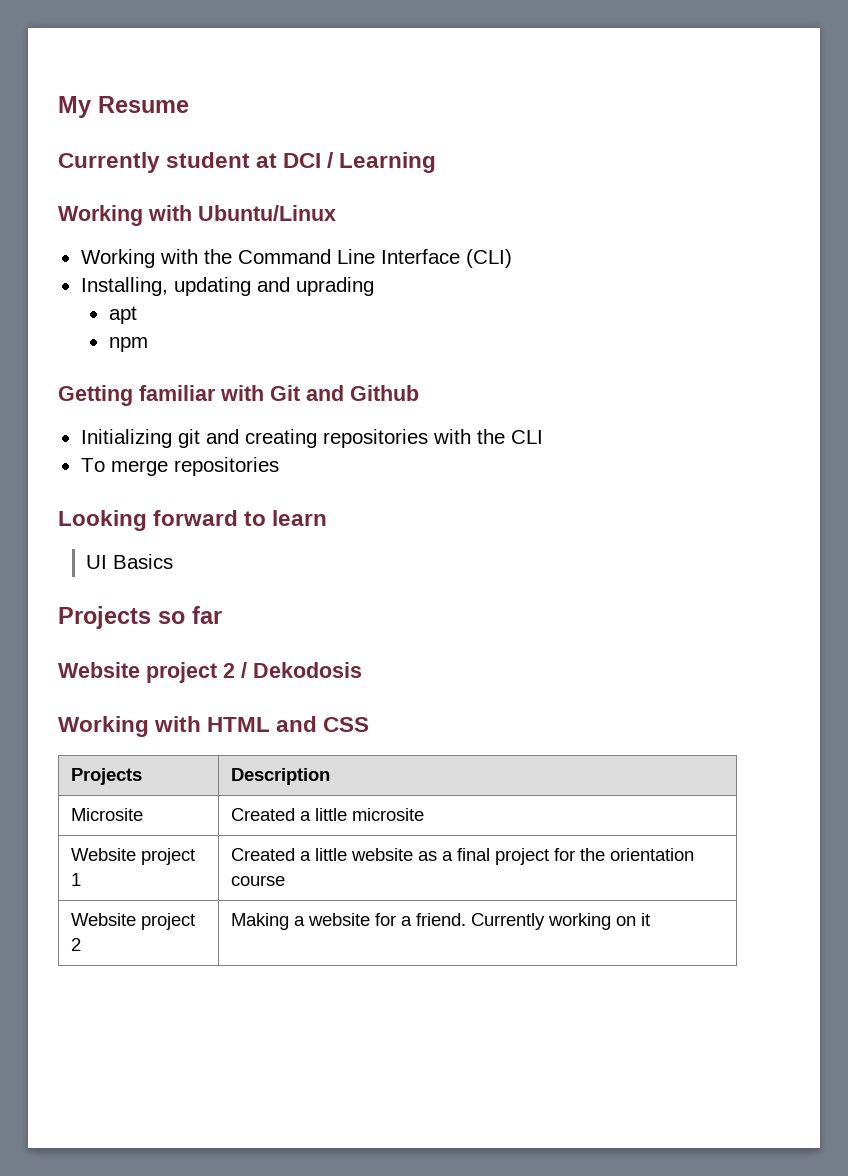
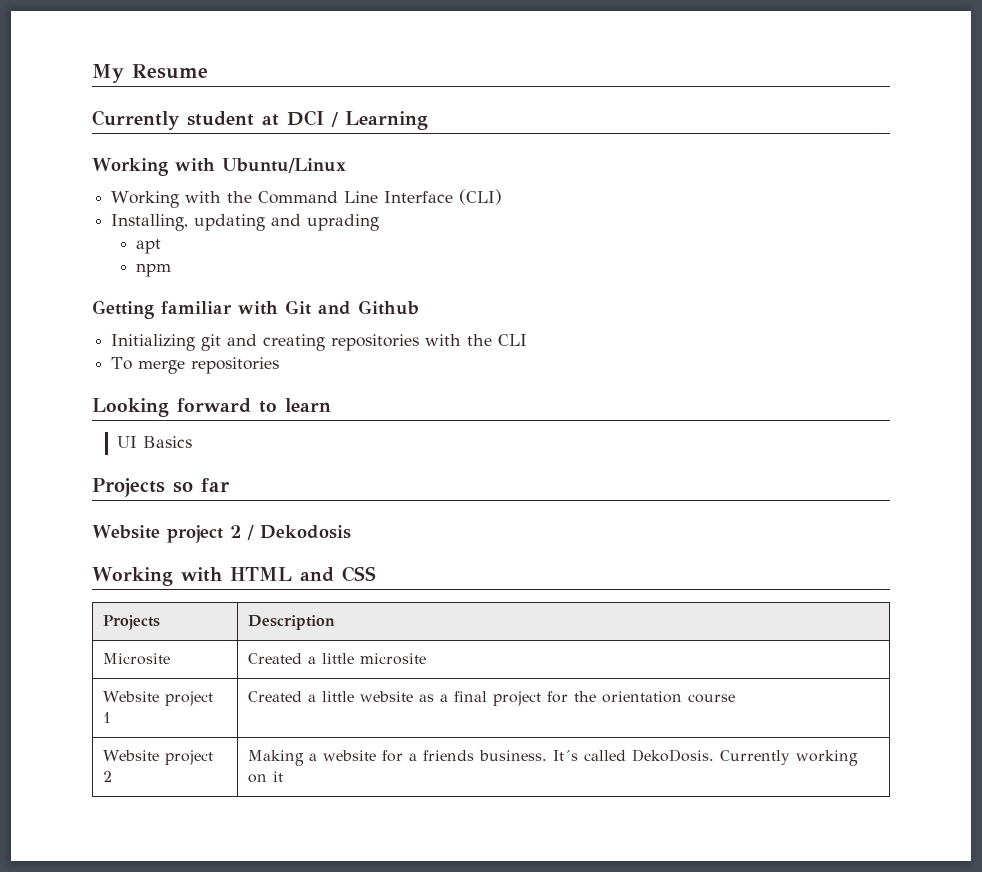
[416,913,467,926] friend. -> [423,749,715,762] friends business. It´s called DekoDosis.

